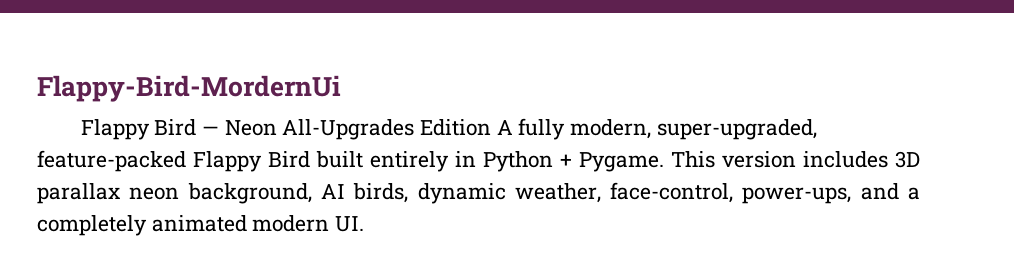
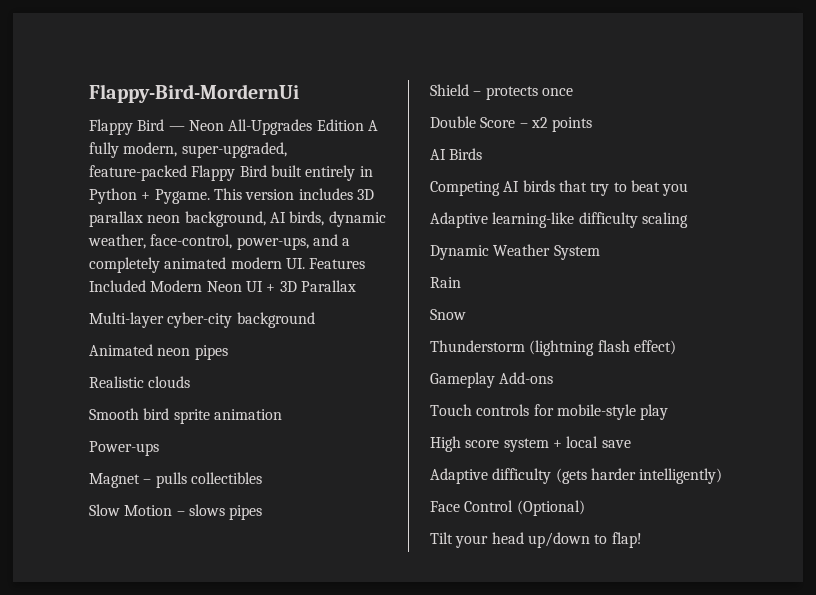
(365, 224) none -> [309,258,366,269] [89,280,356,292] [89,312,315,328] [89,344,228,360] [89,376,191,388] [89,408,282,424] [89,441,159,456] [89,472,262,488] [89,504,263,520] [430,84,573,100] [430,116,593,132] [430,148,483,160] [430,180,689,196] [430,212,688,228] [430,244,600,260] [430,277,461,288] [430,309,466,320] [430,340,676,356] [430,372,554,388] [430,404,669,420] [430,436,631,452] [430,468,723,484] [430,500,585,516] [430,532,642,548] Features Included Modern Neon UI + 3D Parallax // Multi-layer cyber-city background // Animated neon pipes // Realistic clouds // Smooth bird sprite animation // Power-ups // Magnet – pulls collectibles // Slow Motion – slows pipes // Shield – protects once // Double Score – x2 points // AI Birds // Competing AI birds that try to beat you // Adaptive learning-like difficulty scaling // Dynamic Weather System // Rain // Snow // Thunderstorm (lightning flash effect) // Gameplay Add-ons // Touch controls for mobile-style play // High score system + local save // Adaptive difficulty (gets harder intelligently) // Face Control (Optional) // Tilt your head up/down to flap!

